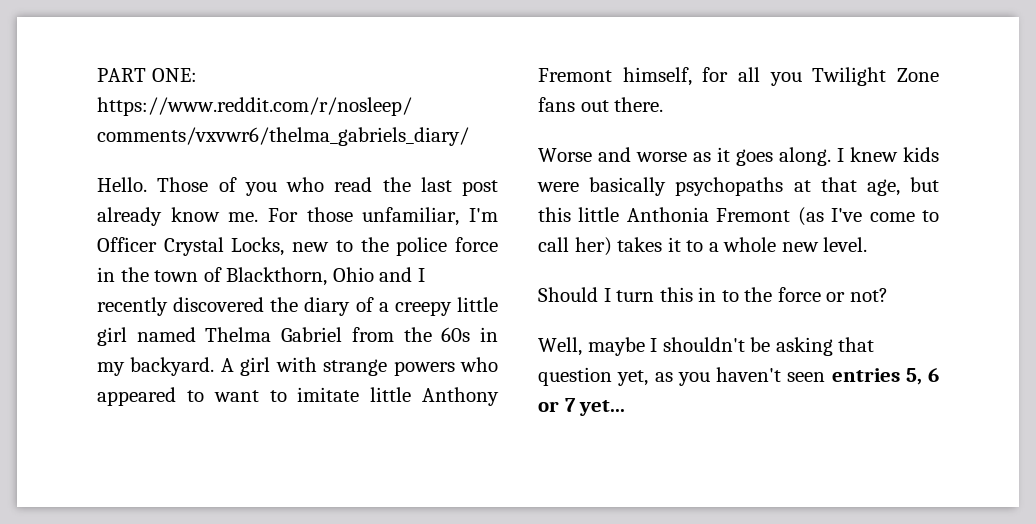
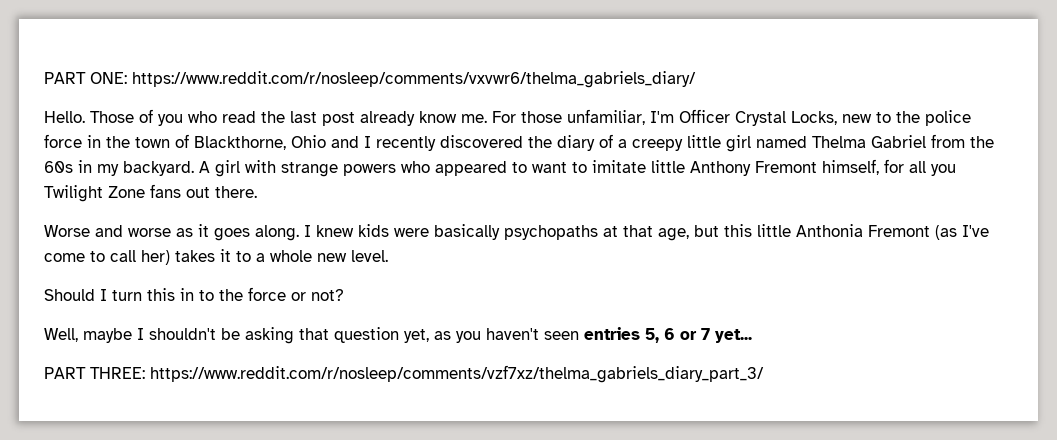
[226,267,328,286] Blackthorn, -> [194,136,286,150] Blackthorne,
(626, 408) none -> [44,365,764,383] // PART THREE: https://www.reddit.com/r/nosleep/comments/vzf7xz/thelma_gabriels_diary_part_3/

